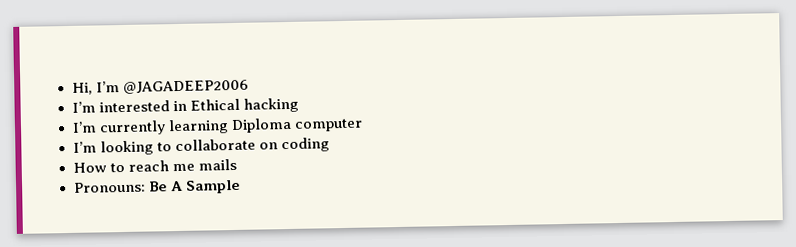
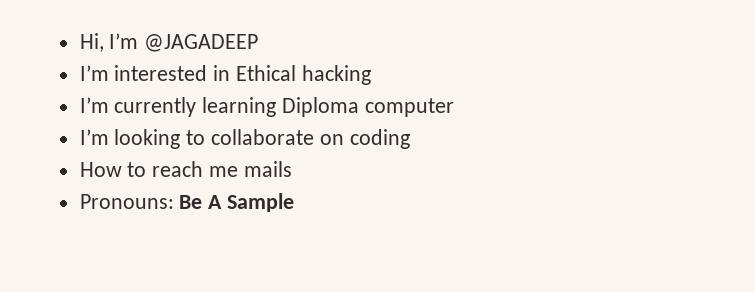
[122,79,249,94] @JAGADEEP2006 -> [144,34,259,52] @JAGADEEP

